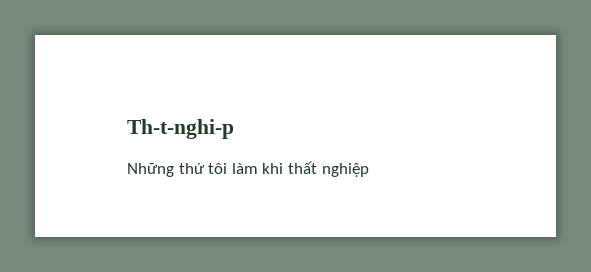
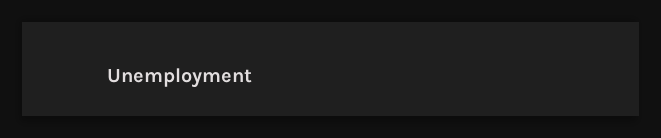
[127,119,234,139] [127,161,369,177] Th-t-nghi-p // Những thứ tôi làm khi thất nghiệp -> [107,68,252,88] Unemployment

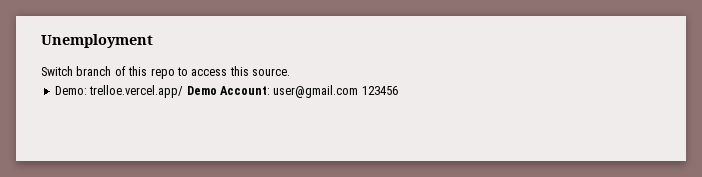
(252, 78) none -> [41,66,290,79] [54,85,398,98] // Switch branch of this repo to access this source. // Demo: trelloe.vercel.app/ Demo Account: user@gmail.com 123456

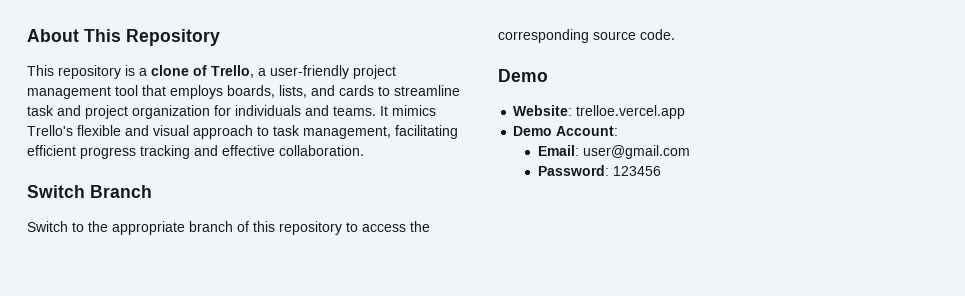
[41,34,153,48] [41,66,73,76] Unemployment // Switch -> [27,29,220,46] [27,65,396,79] [27,85,460,99] [27,105,436,119] [27,125,458,139] [27,145,364,159] [27,185,152,198] [27,221,185,235] About This Repository // This repository is a clone of Trello, a user-friendly project management tool that employs boards, lists, and cards to streamline task and project organization for individuals and teams. It mimics Trello's flexible and visual approach to task management, facilitating efficient progress tracking and effective collaboration. // Switch Branch // Switch to the appropriate
[150,68,175,79] repo -> [279,221,342,235] repository
[229,66,290,76] [54,85,184,98] this source. // Demo: trelloe.vercel.app/ -> [410,221,430,232] [498,29,675,43] [498,69,548,82] [513,105,686,119] the corresponding source code. // Demo // Website: trelloe.vercel.app //
(270, 90) none -> [537,145,579,156] // Email:
(359, 91) none -> [537,165,609,176] // Password:

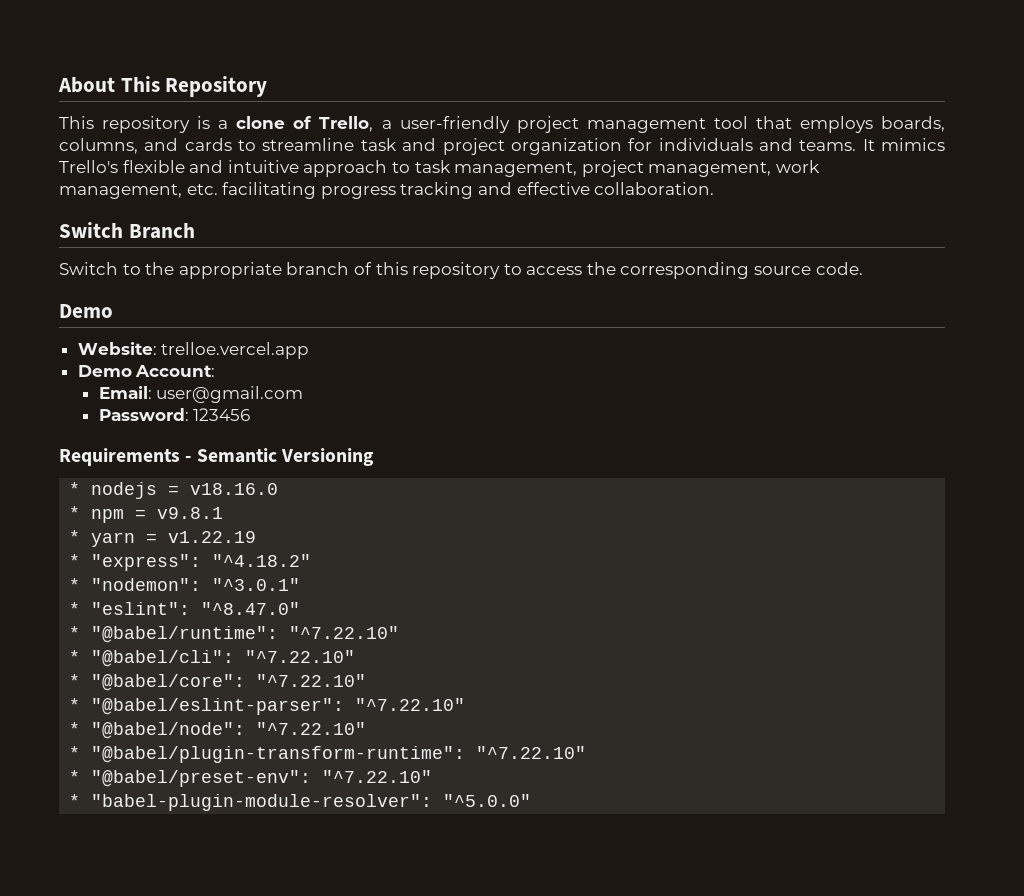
[279,85,307,98] lists, -> [59,138,138,154] columns,
[153,125,189,136] visual -> [227,160,299,173] intuitive
[395,125,458,139] [27,145,76,156] facilitating efficient -> [581,160,820,177] [59,182,317,199] project management, work management, etc. facilitating
(661, 171) none -> [59,448,374,466] [69,482,279,499] [69,506,224,523] [69,530,257,547] [69,554,312,571] [69,578,301,591] [69,602,301,615] [69,626,400,643] [69,650,356,667] [69,674,367,691] [69,698,466,715] [69,722,367,739] [69,746,587,763] [69,770,433,787] [69,794,532,811] // Requirements - Semantic Versioning // * nodejs = v18.16.0 // * npm = v9.8.1 // * yarn = v1.22.19 // * "express": "^4.18.2" // * "nodemon": "^3.0.1" // * "eslint": "^8.47.0" // * "@babel/runtime": "^7.22.10" // * "@babel/cli": "^7.22.10" // * "@babel/core": "^7.22.10" // * "@babel/eslint-parser": "^7.22.10" // * "@babel/node": "^7.22.10" // * "@babel/plugin-transform-runtime": "^7.22.10" // * "@babel/preset-env": "^7.22.10" // * "babel-plugin-module-resolver": "^5.0.0"

